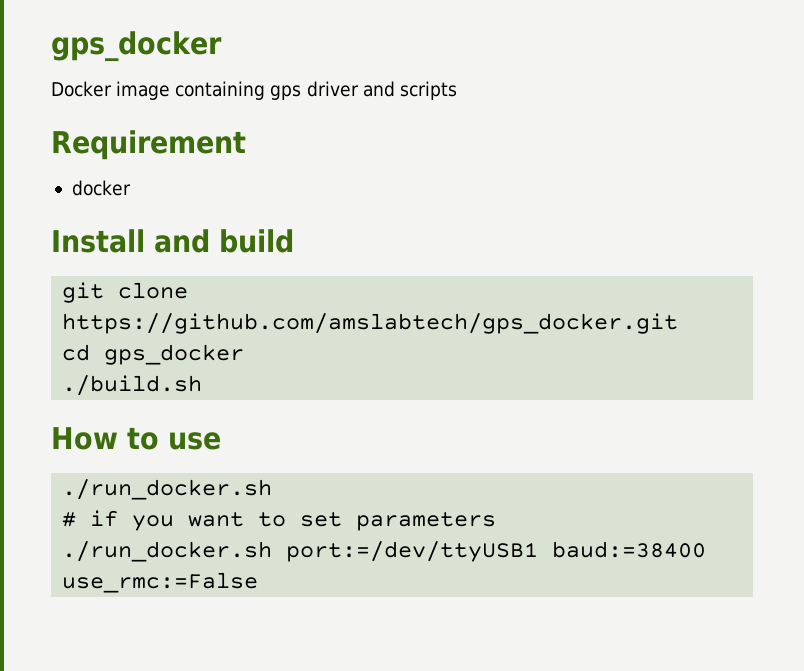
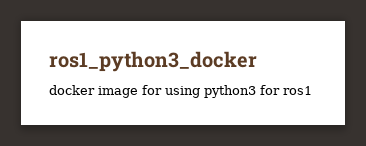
[51,31,222,62] [51,81,457,100] [51,130,246,160] [71,180,131,196] [51,229,294,253] [62,282,189,303] [62,313,679,334] [62,344,245,365] [62,375,203,396] [51,427,221,450] [62,479,273,500] [62,510,497,531] [62,541,707,562] [62,572,259,593] gps_docker // Docker image containing gps driver and scripts // Requirement // docker // Install and build // git clone https://github.com/amslabtech/gps_docker.git // cd gps_docker // ./build.sh // How to use // ./run_docker.sh // # if you want to set parameters // ./run_docker.sh port:=/dev/ttyUSB1 baud:=38400 use_rmc:=False -> [49,51,257,72] [49,85,312,98] ros1_python3_docker // docker image for using python3 for ros1

